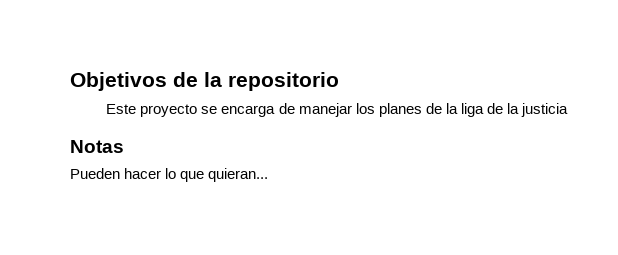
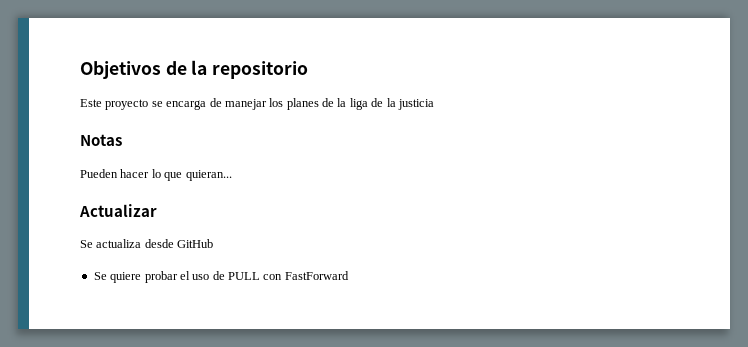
(269, 175) none -> [79,204,157,217] [80,239,214,248] [93,271,349,283] // Actualizar // Se actualiza desde GitHub // Se quiere probar el uso de PULL con FastForward

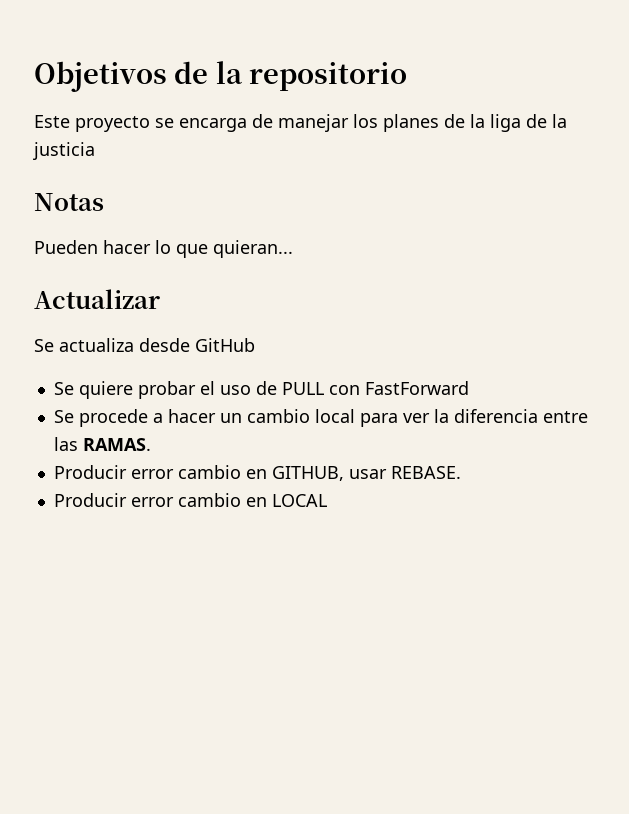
(349, 275) none -> [53,409,588,427] [53,437,151,451] [53,465,461,481] [53,493,327,507] // Se procede a hacer un cambio local para ver la diferencia entre las RAMAS. // Producir error cambio en GITHUB, usar REBASE. // Producir error cambio en LOCAL

